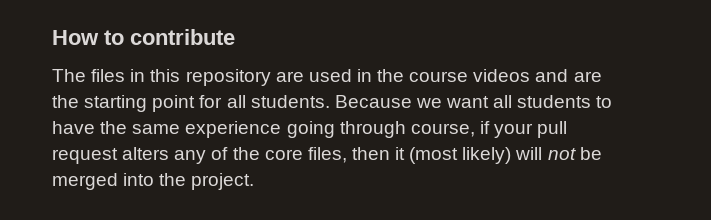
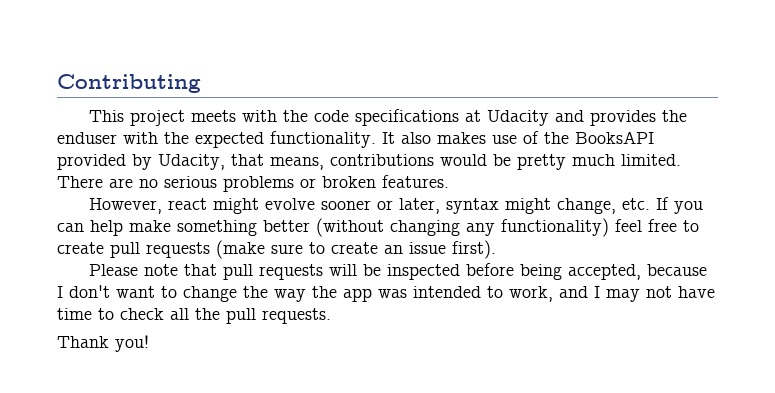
[52,29,235,45] [52,69,602,86] [52,95,613,112] [52,121,568,138] [52,147,602,164] [52,173,255,190] How to contribute // The files in this repository are used in the course videos and are the starting point for all students. Because we want all students to have the same experience going through course, if your pull request alters any of the core files, then it (most likely) will not be merged into the project. -> [57,74,201,93] [88,109,687,126] [57,131,654,148] [57,154,681,170] [57,175,449,192] [88,197,703,214] [57,218,699,237] [57,240,496,259] [88,263,707,280] [57,285,715,302] [57,308,331,324] [57,335,149,352] Contributing // This project meets with the code specifications at Udacity and provides the enduser with the expected functionality. It also makes use of the BooksAPI provided by Udacity, that means, contributions would be pretty much limited. There are no serious problems or broken features. // However, react might evolve sooner or later, syntax might change, etc. If you can help make something better (without changing any functionality) feel free to create pull requests (make sure to create an issue first). // Please note that pull requests will be inspected before being accepted, because I don't want to change the way the app was intended to work, and I may not have time to check all the pull requests. // Thank you!

